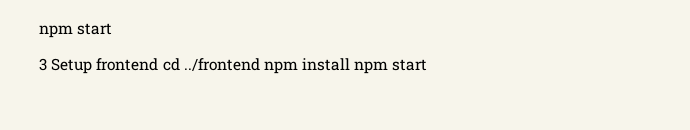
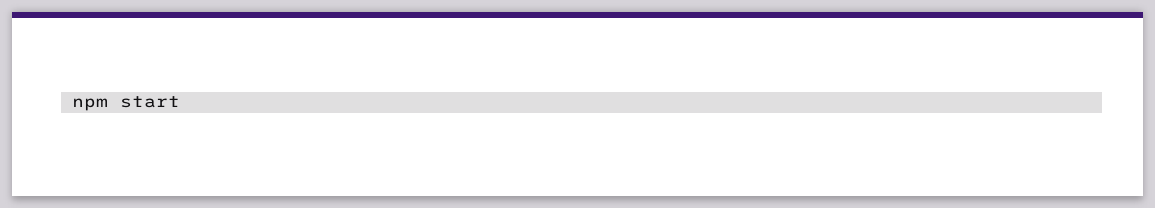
[39,23,113,38] [39,58,428,74] npm start // 3 Setup frontend cd ../frontend npm install npm start -> [71,96,180,111] npm start

